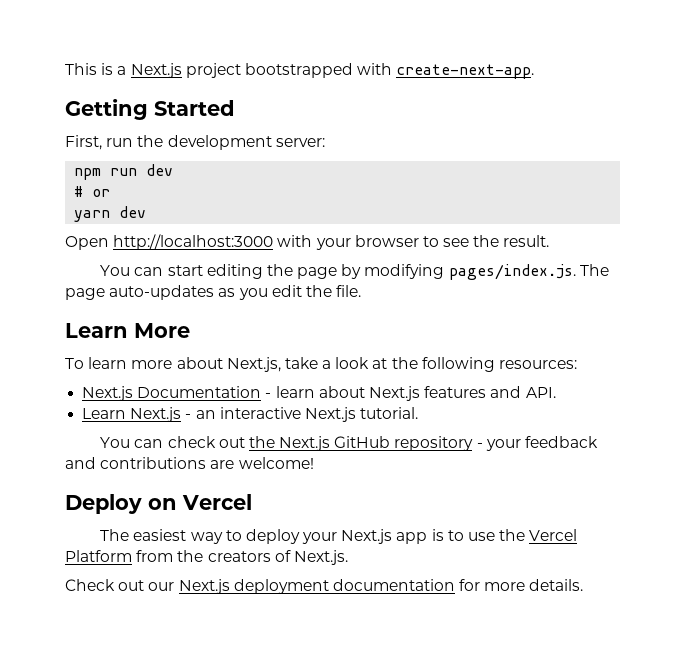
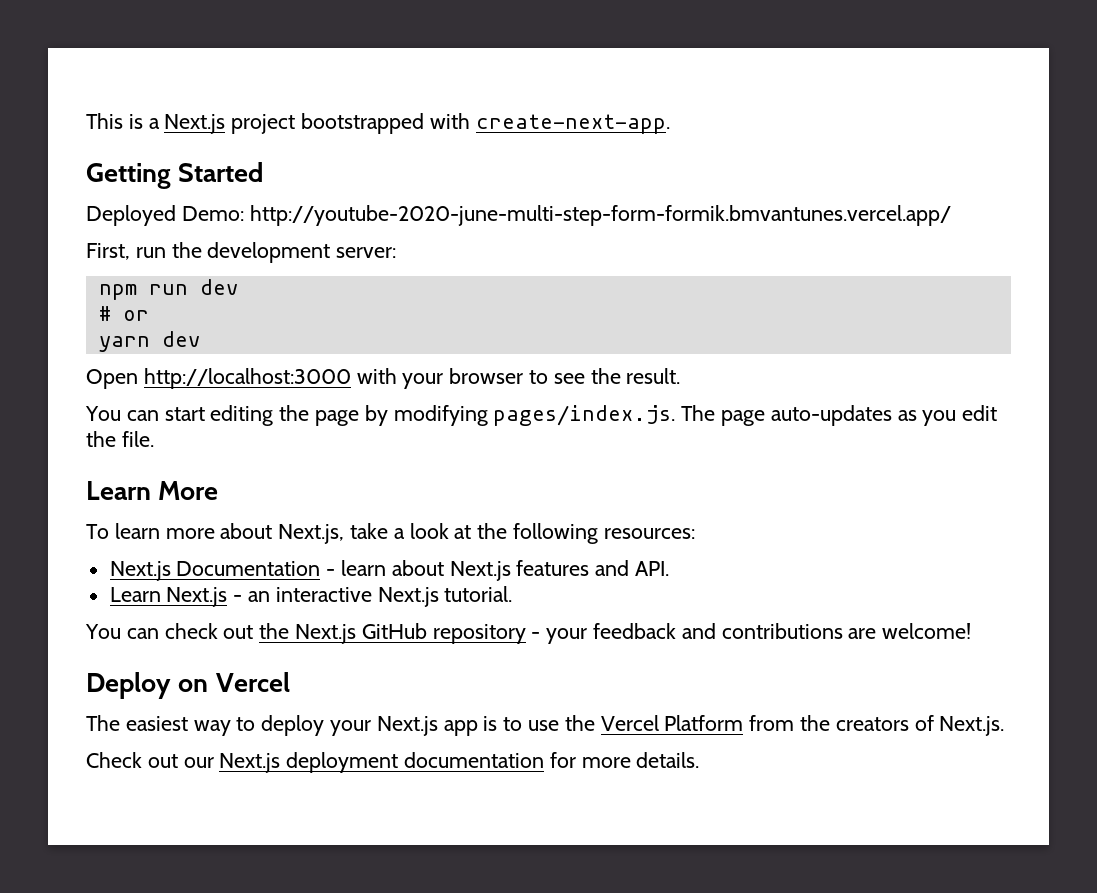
(235, 108) none -> [86,205,951,226] // Deployed Demo: http://youtube-2020-june-multi-step-form-formik.bmvantunes.vercel.app/

